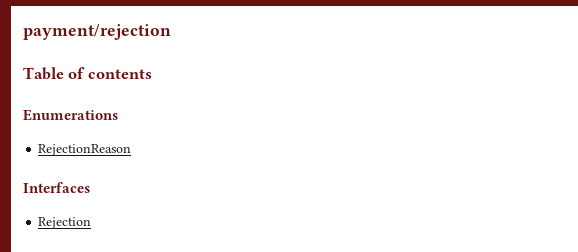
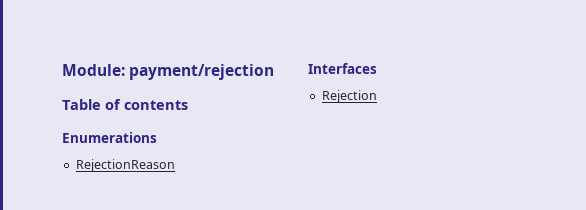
(23, 32) none -> [62,64,125,76] Module:

